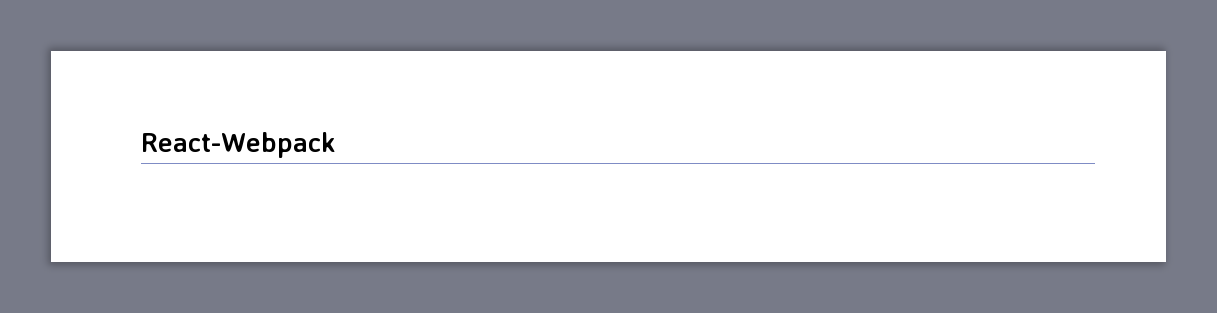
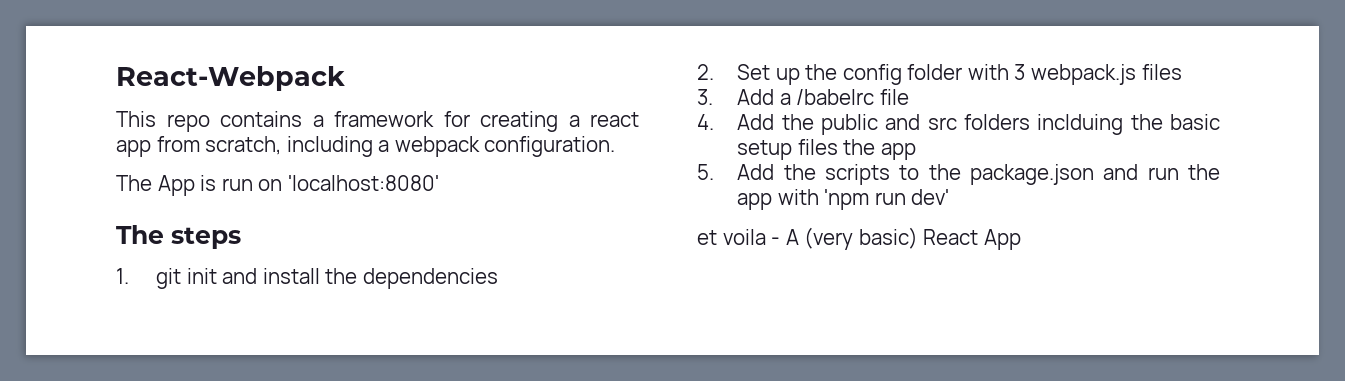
(336, 145) none -> [116,111,639,132] [116,136,616,157] [116,175,439,196] [116,225,241,249] [116,268,498,289] [697,64,1182,85] [697,89,909,105] [697,114,1220,135] [737,139,916,160] [697,164,1220,185] [737,189,950,210] [697,227,1021,250] // This repo contains a framework for creating a react app from scratch, including a webpack configuration. // The App is run on 'localhost:8080' // The steps // 1. git init and install the dependencies // 2. Set up the config folder with 3 webpack.js files // 3. Add a /babelrc file // 4. Add the public and src folders inclduing the basic setup files the app // 5. Add the scripts to the package.json and run the app with 'npm run dev' // et voila - A (very basic) React App

